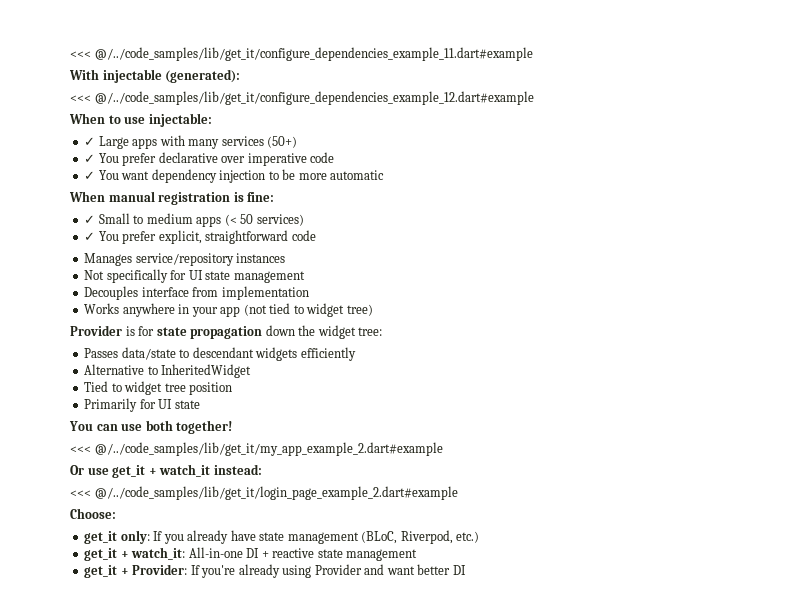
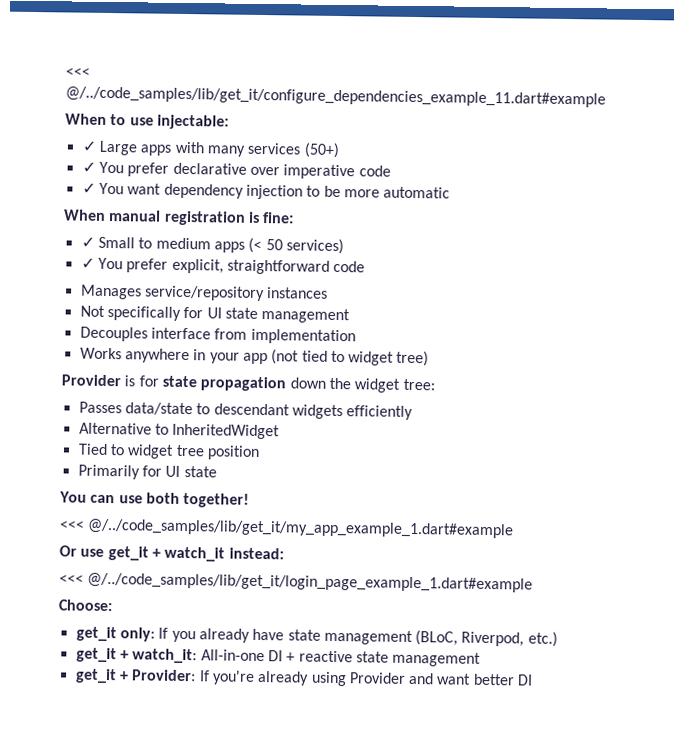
[69,69,241,83] [70,91,534,105] // With injectable (generated): // <<< @/../code_samples/lib/get_it/configure_dependencies_example_12.dart#example -> (606, 97) none
[94,442,443,456] @/../code_samples/lib/get_it/my_app_example_2.dart#example -> [87,518,515,539] @/../code_samples/lib/get_it/my_app_example_1.dart#example
[94,486,458,500] @/../code_samples/lib/get_it/login_page_example_2.dart#example -> [87,572,534,593] @/../code_samples/lib/get_it/login_page_example_1.dart#example

